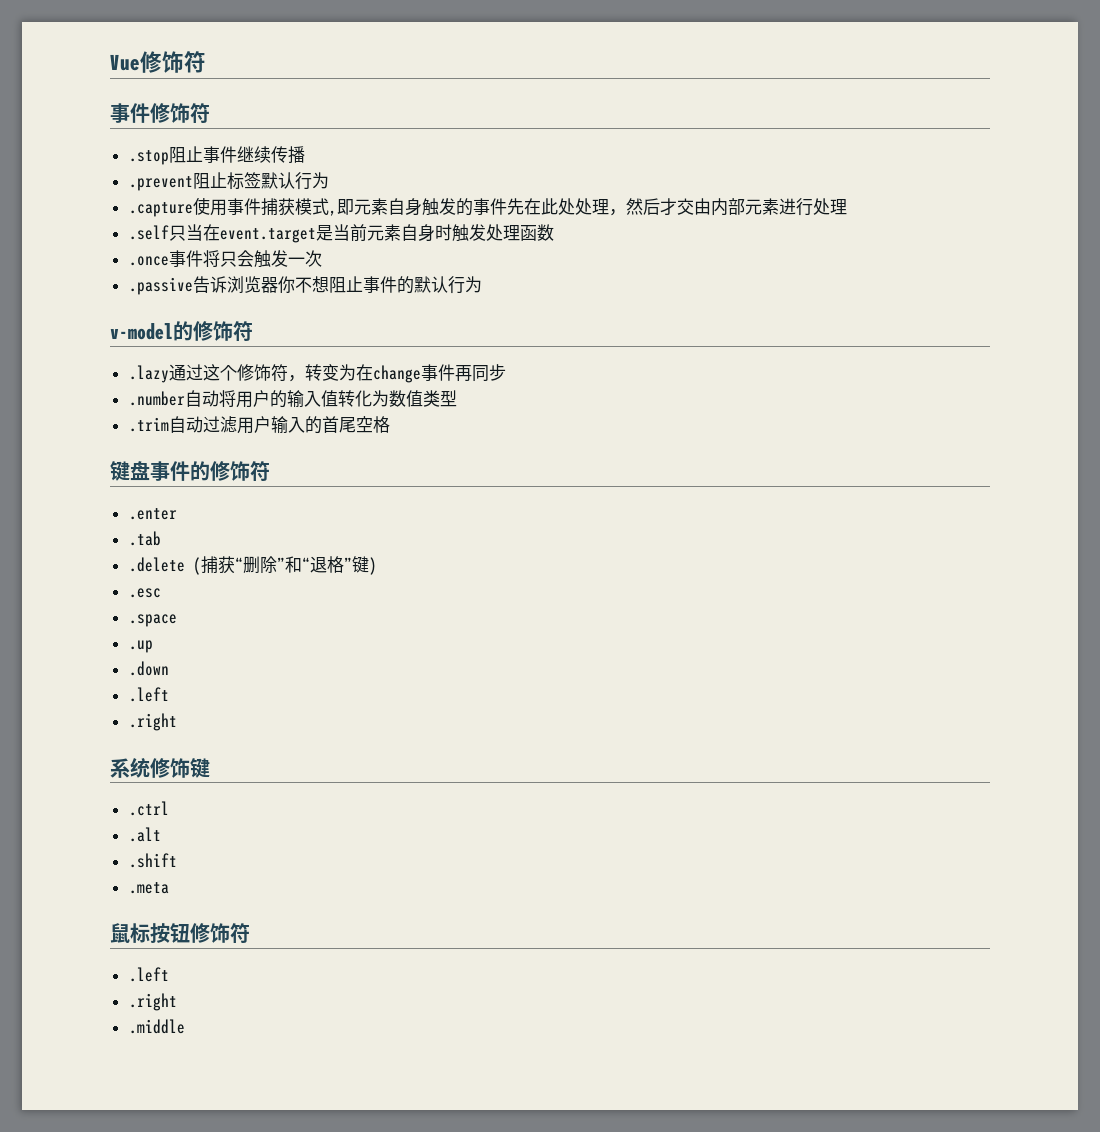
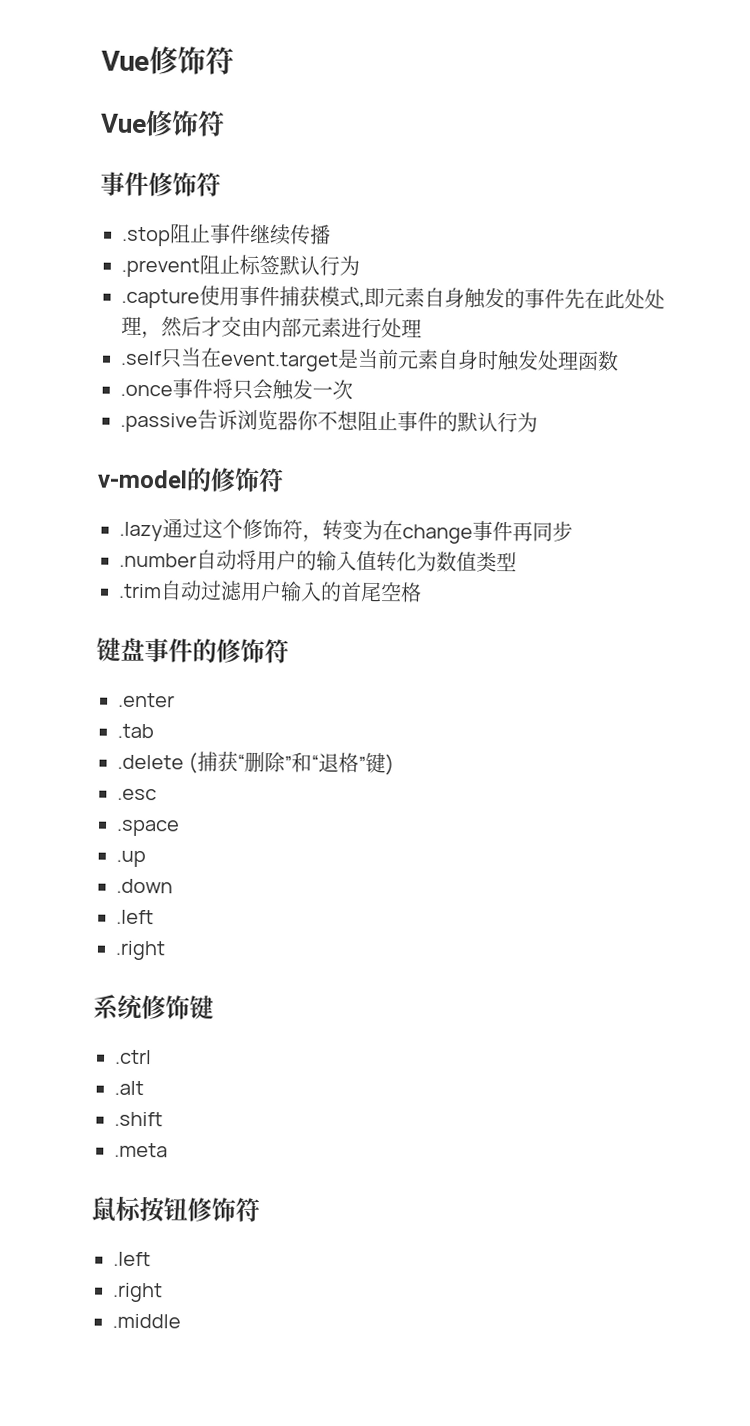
[110,51,206,73] Vue修饰符 -> [101,46,234,75] [100,110,225,137] Vue修饰符 // Vue修饰符

